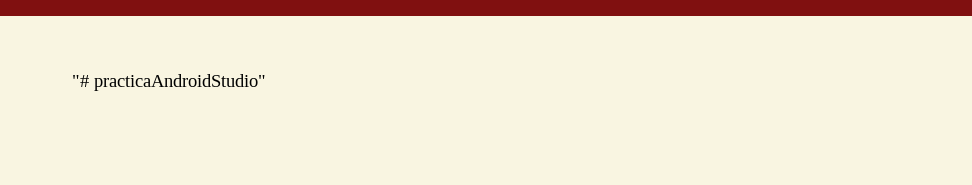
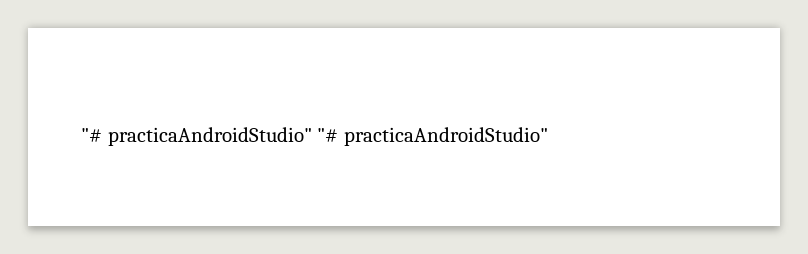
[72,74,266,91] "# practicaAndroidStudio" -> [81,127,548,146] "# practicaAndroidStudio" "# practicaAndroidStudio"

